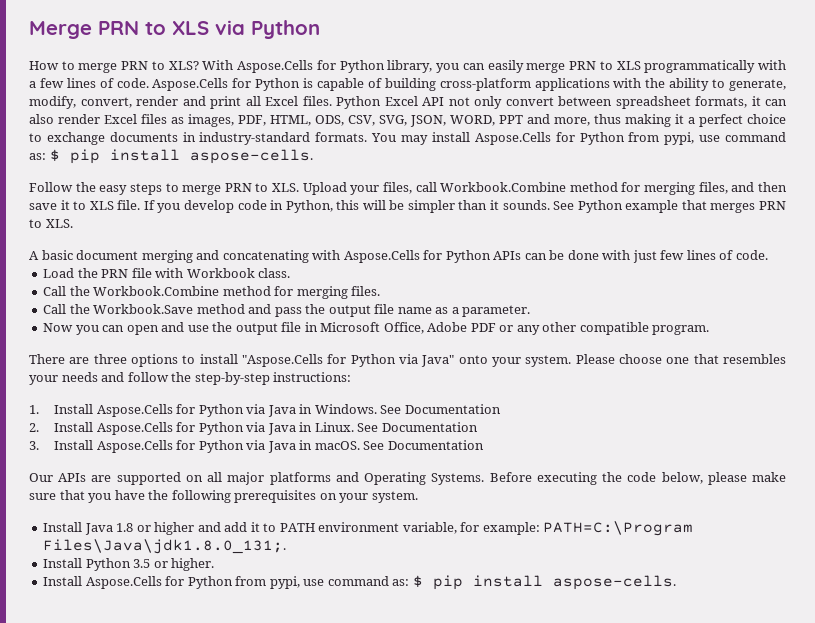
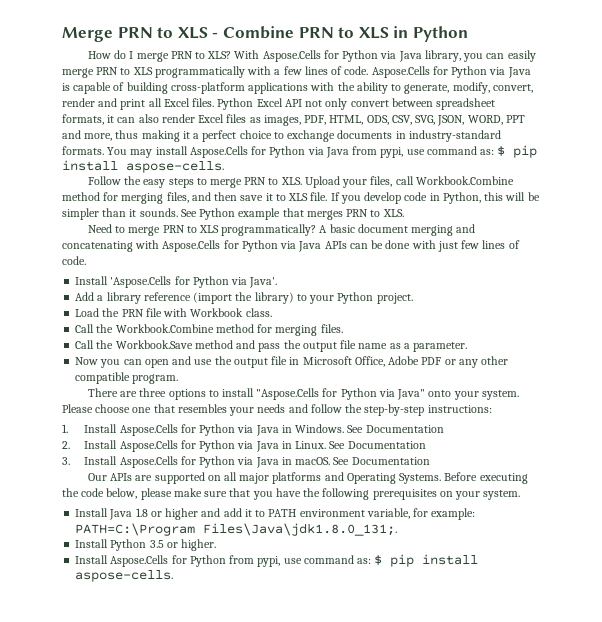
[215,20,245,35] via -> [212,26,409,39] - Combine PRN to XLS in
[61,61,75,70] to -> [114,50,134,59] do I
(385, 66) none -> [380,51,422,62] via Java
(301, 84) none -> [489,67,531,78] via Java
(625, 138) none -> [307,147,349,158] via Java
(73, 223) none -> [87,224,317,236] Need to merge PRN to XLS programmatically?
(491, 256) none -> [280,241,322,252] via Java
(768, 255) none -> [75,276,278,288] [75,292,413,304] // Install 'Aspose.Cells for Python via Java'. // Add a library reference (import the library) to your Python project.

